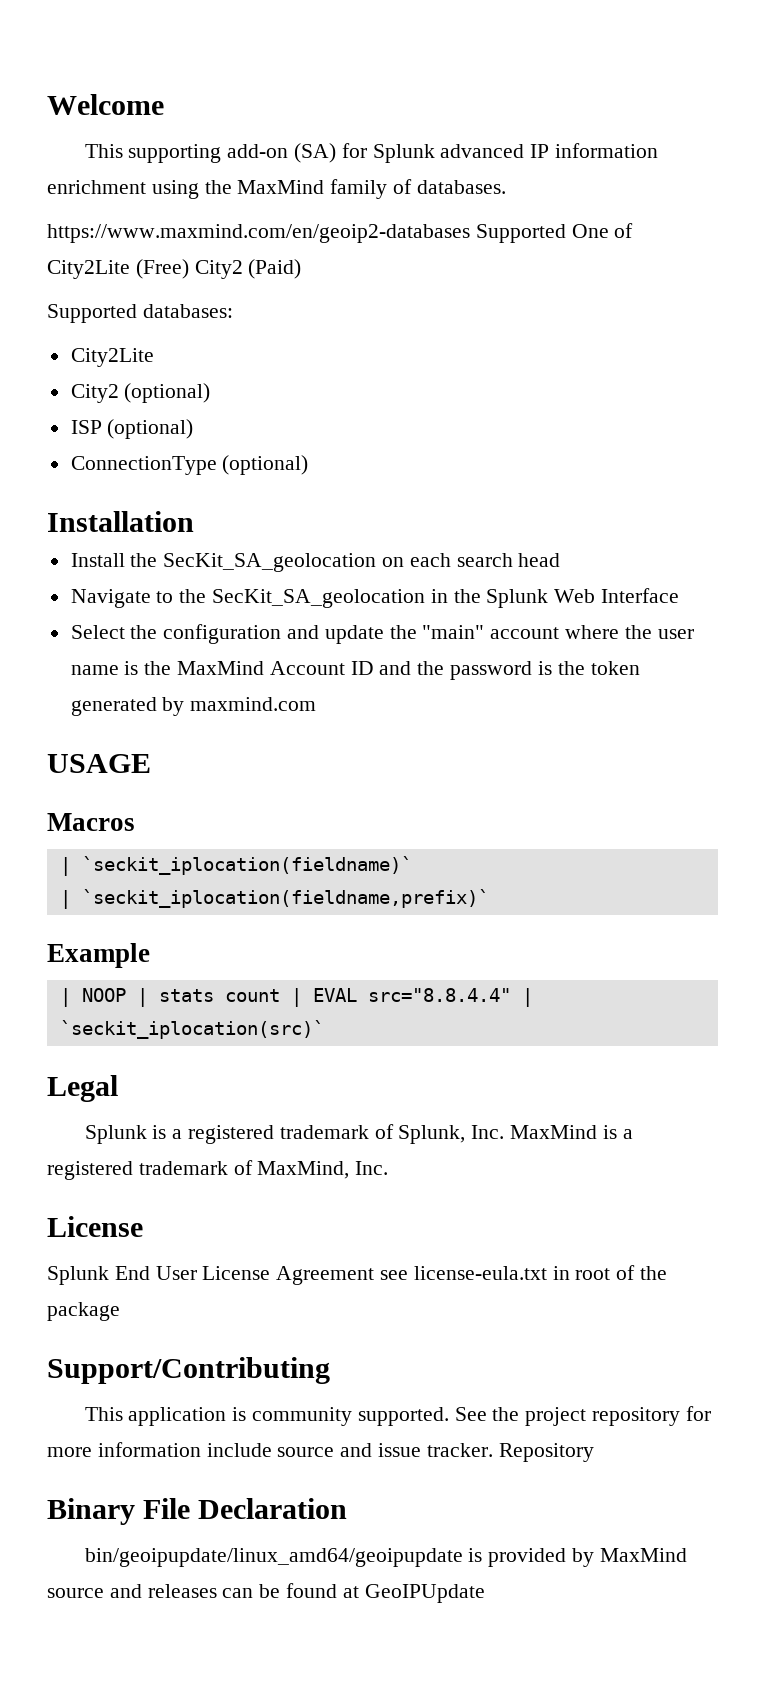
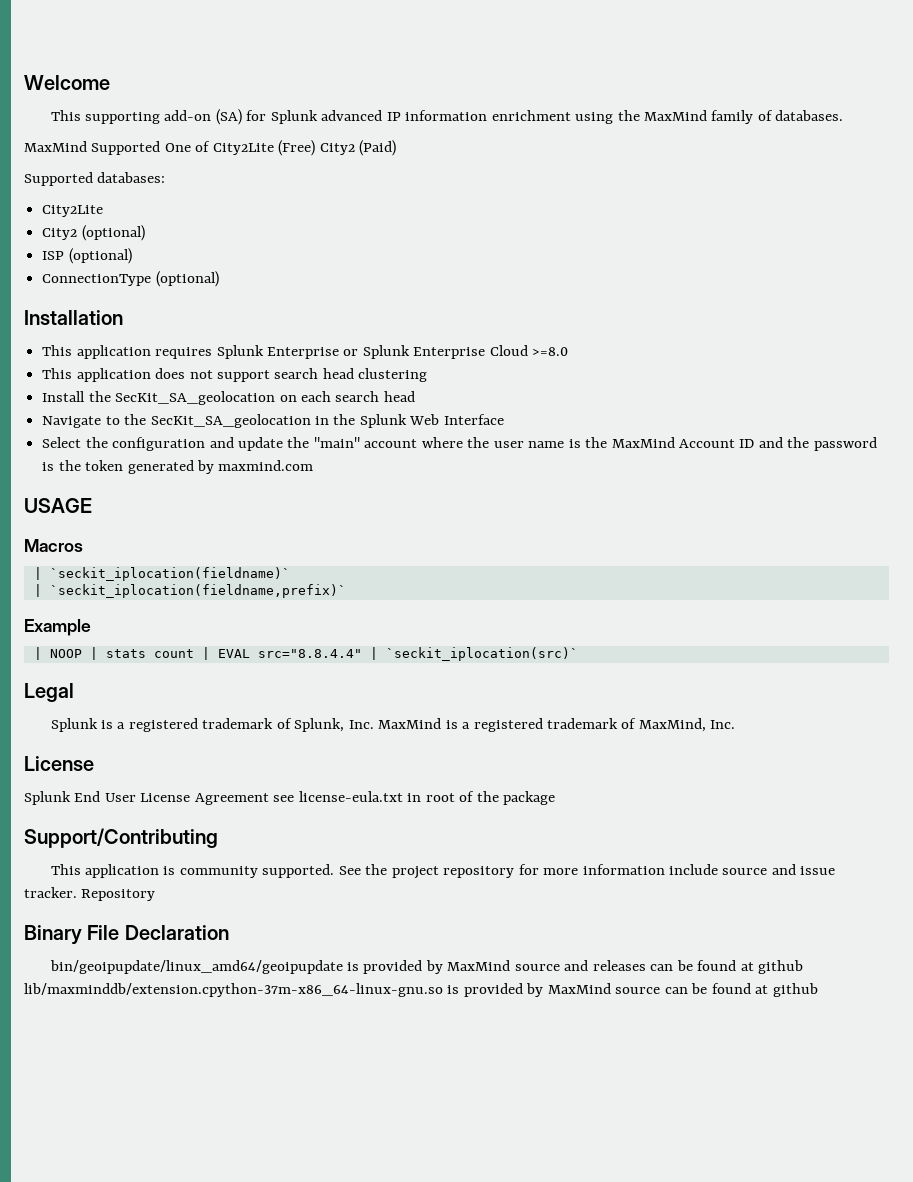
[47,224,470,243] https://www.maxmind.com/en/geoip2-databases -> [24,141,87,152] MaxMind
(194, 521) none -> [42,345,569,359] [42,368,428,382] // This application requires Splunk Enterprise or Splunk Enterprise Cloud >=8.0 // This application does not support search head clustering
[364,1584,485,1603] GeoIPUpdate -> [758,960,804,974] [24,983,818,997] github lib/maxminddb/extension.cpython-37m-x86_64-linux-gnu.so is provided by MaxMind source can be found at github

